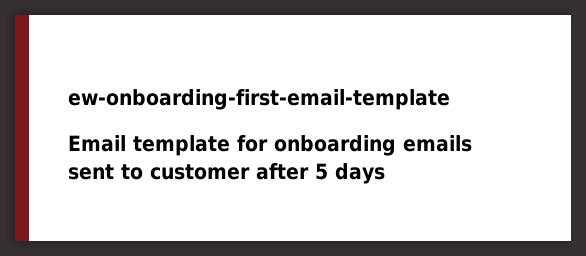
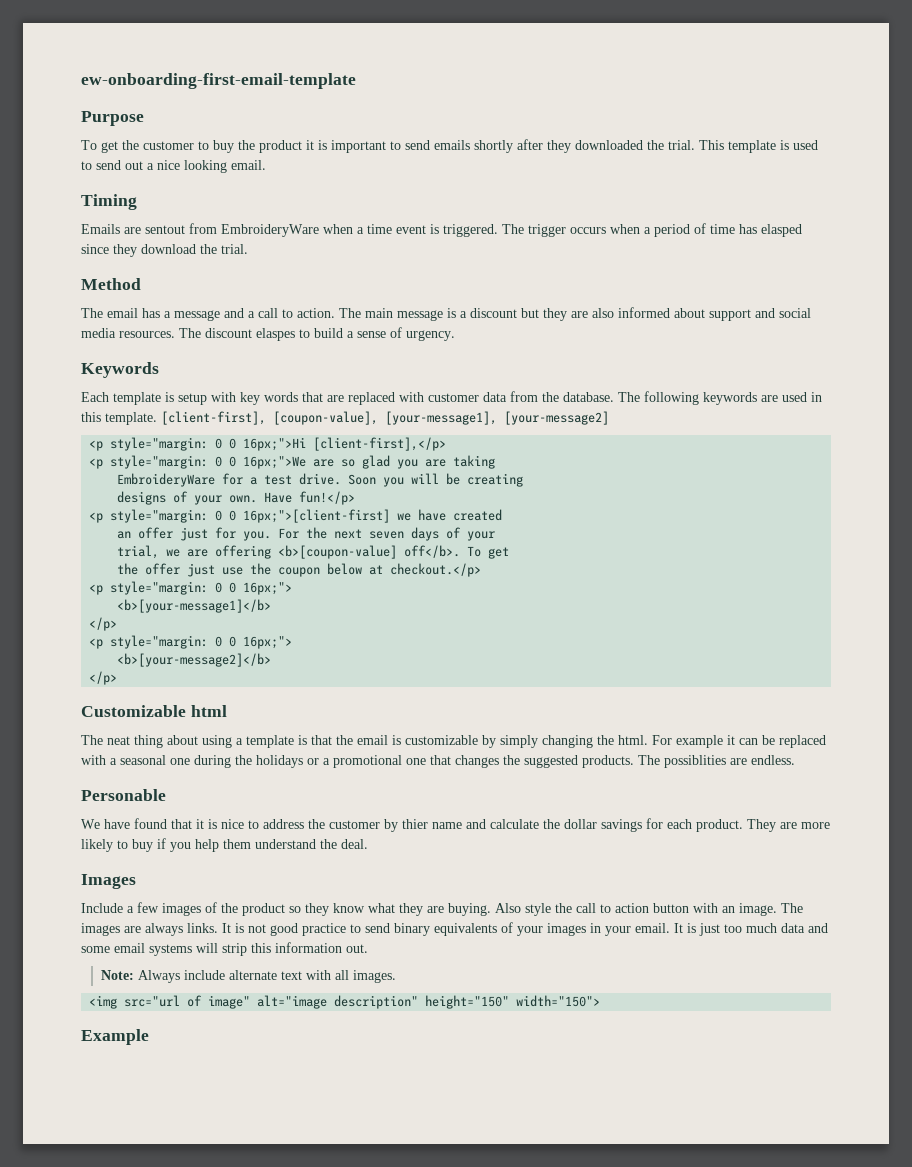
[68,135,472,156] [68,163,385,184] Email template for onboarding emails sent to customer after 5 days -> [81,111,144,126] [81,139,818,153] [81,160,266,173] [81,194,137,210] [81,223,802,237] [81,244,248,257] [81,278,141,290] [81,307,811,321] [81,327,455,341] [81,362,159,378] [81,391,822,405] [81,411,609,425] [89,437,447,451] [89,455,496,469] [117,473,524,487] [117,491,356,505] [89,509,503,523] [117,527,496,541] [117,545,510,559] [117,563,482,577] [89,581,293,595] [117,599,272,613] [89,617,118,631] [89,635,293,649] [117,653,272,667] [89,671,118,685] [81,705,227,717] [81,735,826,748] [81,755,795,768] [81,789,166,801] [81,818,830,832] [81,838,368,852] [81,874,136,889] [81,902,803,916] [81,922,828,936] [81,942,368,956] [100,970,396,983] [89,995,601,1009] [81,1029,149,1045] Purpose // To get the customer to buy the product it is important to send emails shortly after they downloaded the trial. This template is used to send out a nice looking email. // Timing // Emails are sentout from EmbroideryWare when a time event is triggered. The trigger occurs when a period of time has elasped since they download the trial. // Method // The email has a message and a call to action. The main message is a discount but they are also informed about support and social media resources. The discount elaspes to build a sense of urgency. // Keywords // Each template is setup with key words that are replaced with customer data from the database. The following keywords are used in this template. [client-first], [coupon-value], [your-message1], [your-message2] // <p style="margin: 0 0 16px;">Hi [client-first],</p> // <p style="margin: 0 0 16px;">We are so glad you are taking // EmbroideryWare for a test drive. Soon you will be creating // designs of your own. Have fun!</p> // <p style="margin: 0 0 16px;">[client-first] we have created // an offer just for you. For the next seven days of your // trial, we are offering <b>[coupon-value] off</b>. To get // the offer just use the coupon below at checkout.</p> // <p style="margin: 0 0 16px;"> // <b>[your-message1]</b> // </p> // <p style="margin: 0 0 16px;"> // <b>[your-message2]</b> // </p> // Customizable html // The neat thing about using a template is that the email is customizable by simply changing the html. For example it can be replaced with a seasonal one during the holidays or a promotional one that changes the suggested products. The possiblities are endless. // Personable // We have found that it is nice to address the customer by thier name and calculate the dollar savings for each product. They are more likely to buy if you help them understand the deal. // Images // Include a few images of the product so they know what they are buying. Also style the call to action button with an image. The images are always links. It is not good practice to send binary equivalents of your images in your email. It is just too much data and some email systems will strip this information out. // Note: Always include alternate text with all images. // <img src="url of image" alt="image description" height="150" width="150"> // Example

